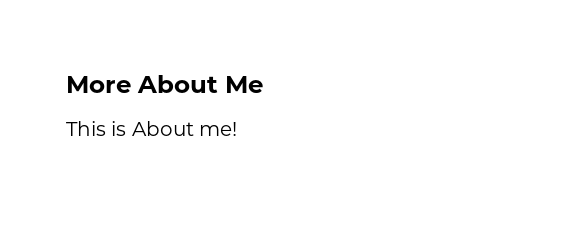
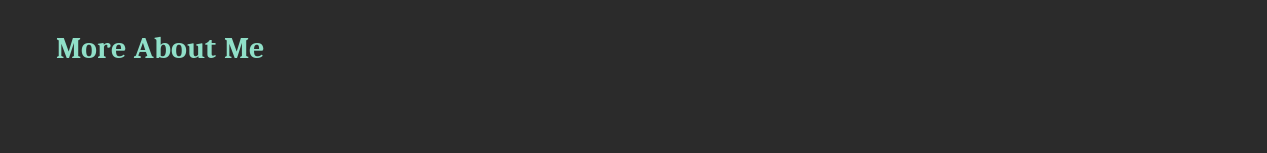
[66,121,238,136] // This is About me! -> (265, 48) none

